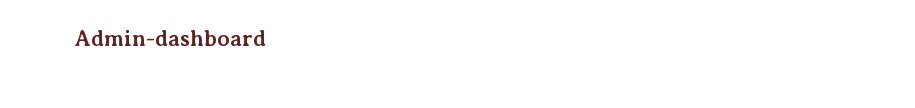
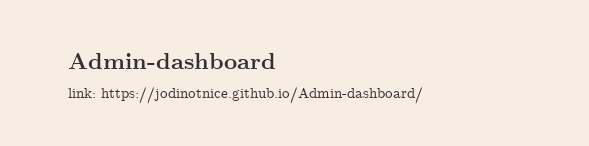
(266, 38) none -> [68,86,423,104] // link: https://jodinotnice.github.io/Admin-dashboard/

